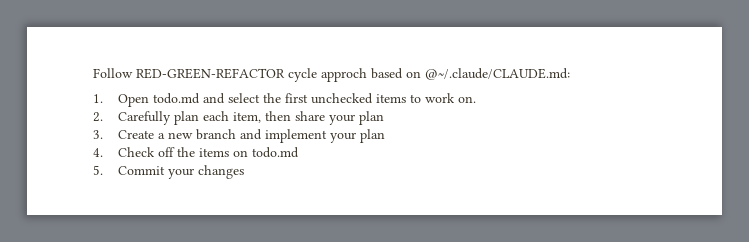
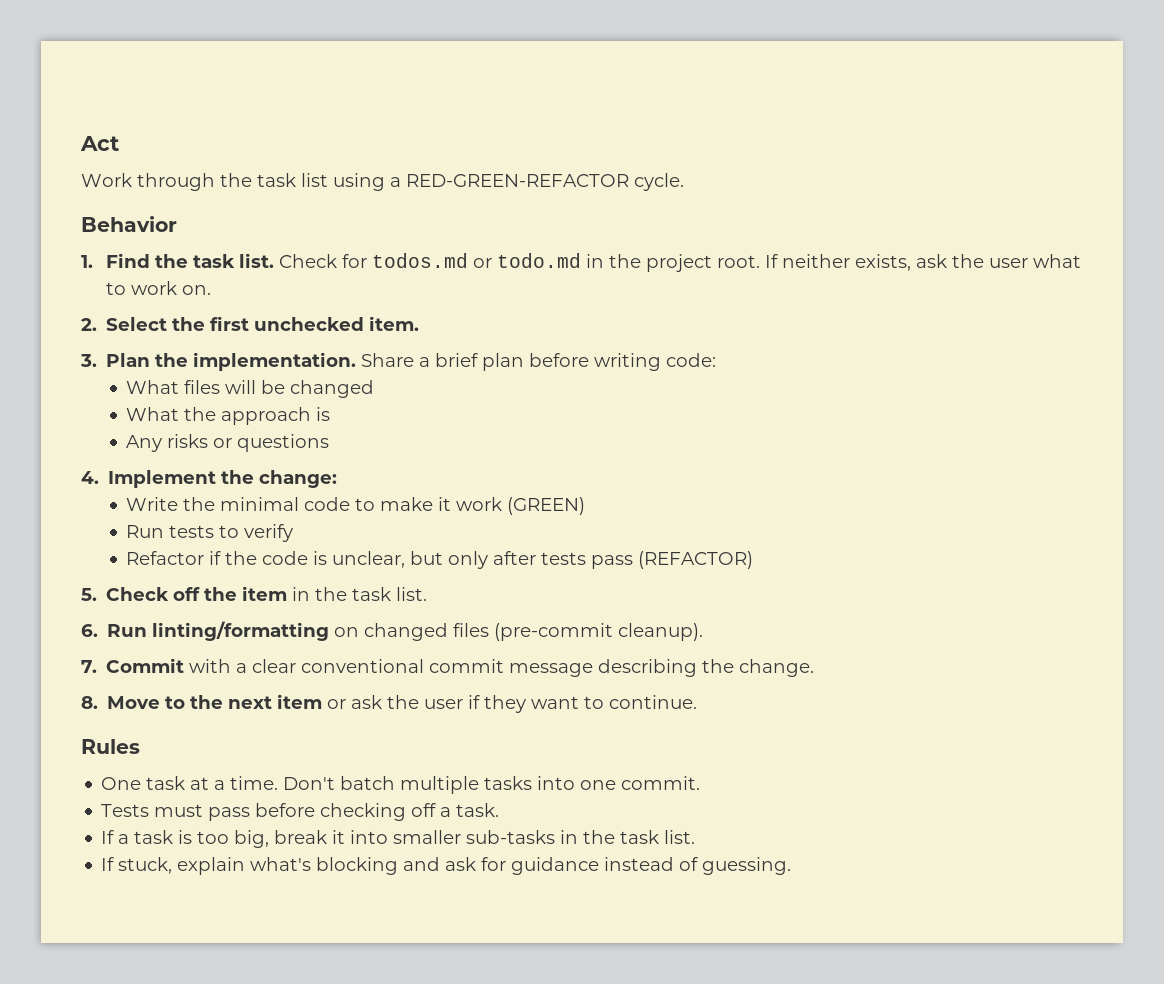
[93,68,570,82] [93,93,477,107] [93,111,385,125] [93,129,386,143] [93,147,300,158] [93,165,245,179] Follow RED-GREEN-REFACTOR cycle approch based on @~/.claude/CLAUDE.md: // 1. Open todo.md and select the first unchecked items to work on. // 2. Carefully plan each item, then share your plan // 3. Create a new branch and implement your plan // 4. Check off the items on todo.md // 5. Commit your changes -> [80,136,119,151] [81,173,684,191] [81,216,177,232] [81,253,1082,272] [106,281,212,295] [81,316,420,331] [80,352,717,371] [126,380,375,398] [126,407,331,425] [126,434,330,452] [81,470,338,488] [126,497,586,515] [126,524,294,542] [126,551,754,569] [81,586,428,601] [81,621,704,641] [81,658,815,677] [81,694,698,713] [81,739,140,754] [101,776,701,794] [101,803,500,821] [101,830,696,848] [101,857,792,875] Act // Work through the task list using a RED-GREEN-REFACTOR cycle. // Behavior // 1. Find the task list. Check for todos.md or todo.md in the project root. If neither exists, ask the user what to work on. // 2. Select the first unchecked item. // 3. Plan the implementation. Share a brief plan before writing code: // What files will be changed // What the approach is // Any risks or questions // 4. Implement the change: // Write the minimal code to make it work (GREEN) // Run tests to verify // Refactor if the code is unclear, but only after tests pass (REFACTOR) // 5. Check off the item in the task list. // 6. Run linting/formatting on changed files (pre-commit cleanup). // 7. Commit with a clear conventional commit message describing the change. // 8. Move to the next item or ask the user if they want to continue. // Rules // One task at a time. Don't batch multiple tasks into one commit. // Tests must pass before checking off a task. // If a task is too big, break it into smaller sub-tasks in the task list. // If stuck, explain what's blocking and ask for guidance instead of guessing.

